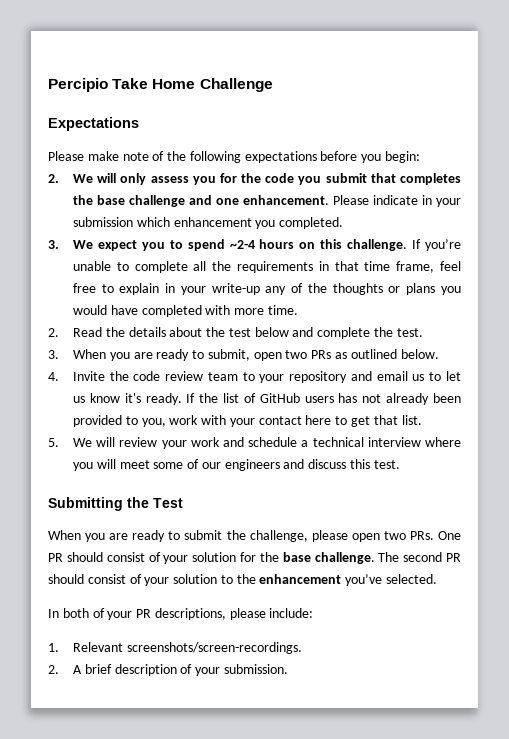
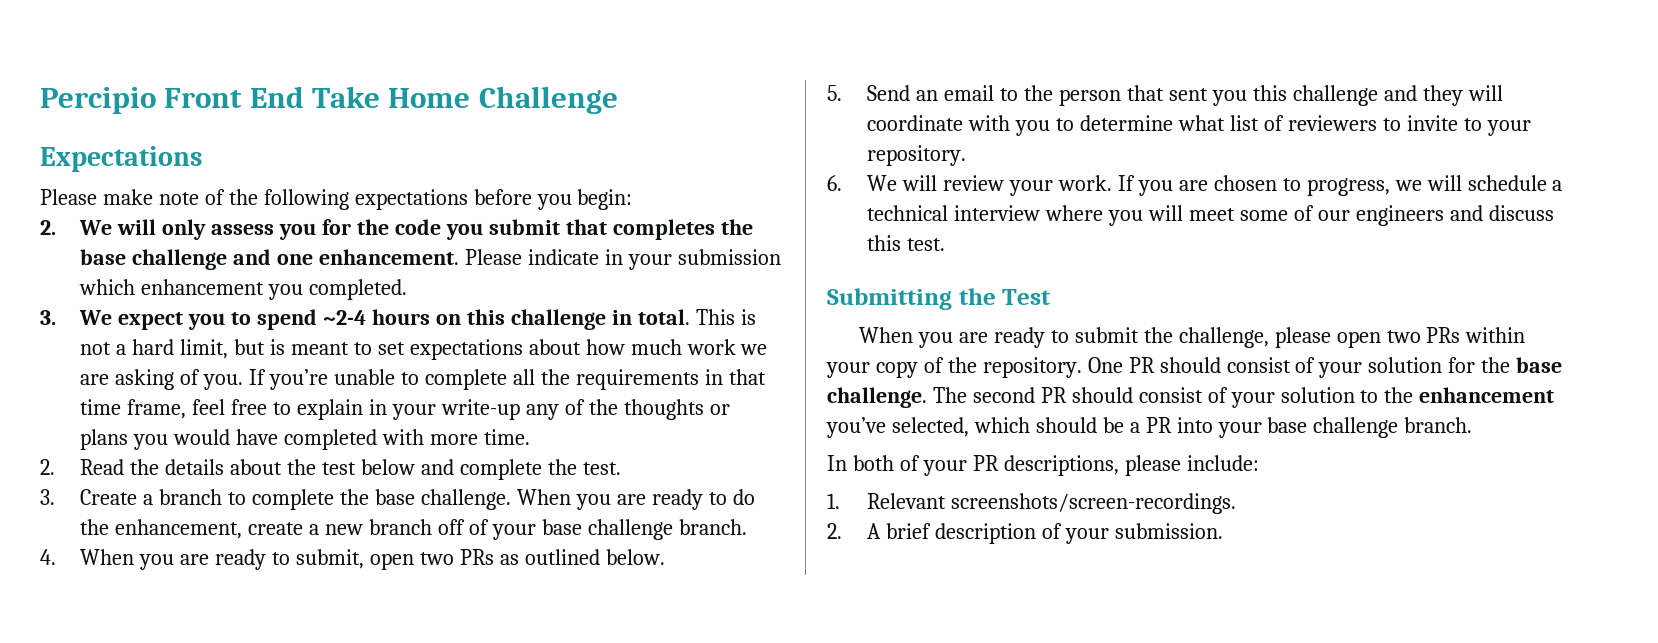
(108, 85) none -> [164,86,304,108] Front End
[347,239,408,251] challenge. -> [510,309,756,330] [80,339,768,360] [80,369,244,390] challenge in total. This is not a hard limit, but is meant to set expectations about how much work we are asking of you.
(59, 354) none -> [80,489,755,510] [80,519,747,540] [40,549,56,565] Create a branch to complete the base challenge. When you are ready to do the enhancement, create a new branch off of your base challenge branch. // 4.
[48,371,461,383] [72,393,461,405] [72,415,422,427] [48,437,244,449] 4. Invite the code review team to your repository and email us to let us know it's ready. If the list of GitHub users has not already been provided to you, work with your contact here to get that list. // 5. We will review your work and -> [827,85,1503,106] [867,115,1531,136] [867,145,967,166] [827,175,1462,196] 5. Send an email to the person that sent you this challenge and they will coordinate with you to determine what list of reviewers to invite to your repository. // 6. We will review your work. If you are chosen to progress, we will
[409,531,434,540] PRs. -> [1426,327,1526,343] [826,357,1082,378] PRs within your copy of the repository.
[386,574,438,584] selected. -> [891,417,1473,438] selected, which should be a PR into your base challenge branch.

